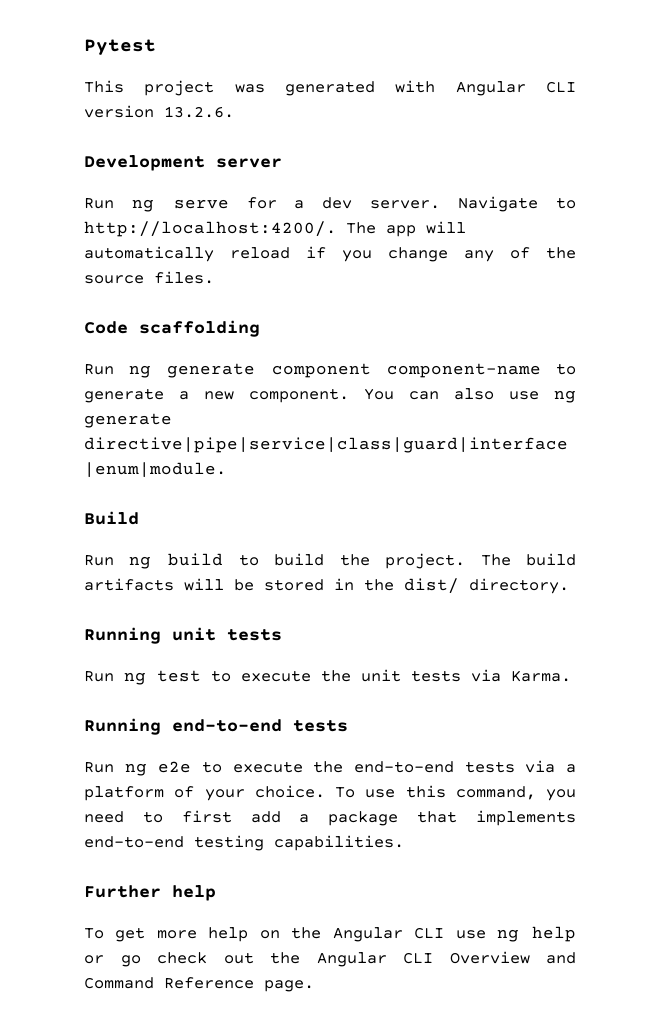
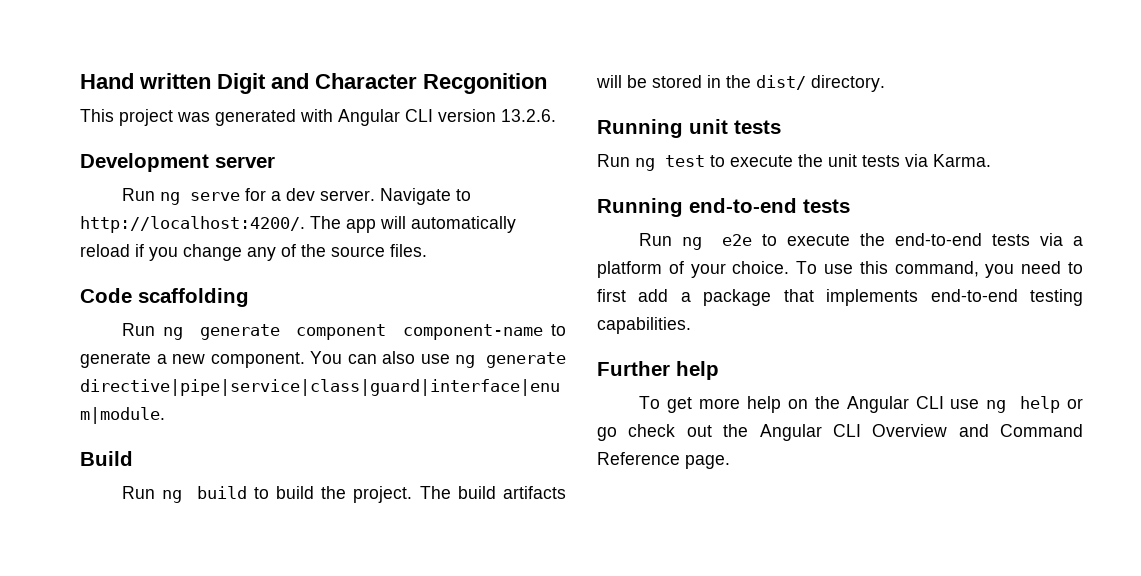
[84,39,156,55] Pytest -> [80,73,547,94] Hand written Digit and Character Recgonition

